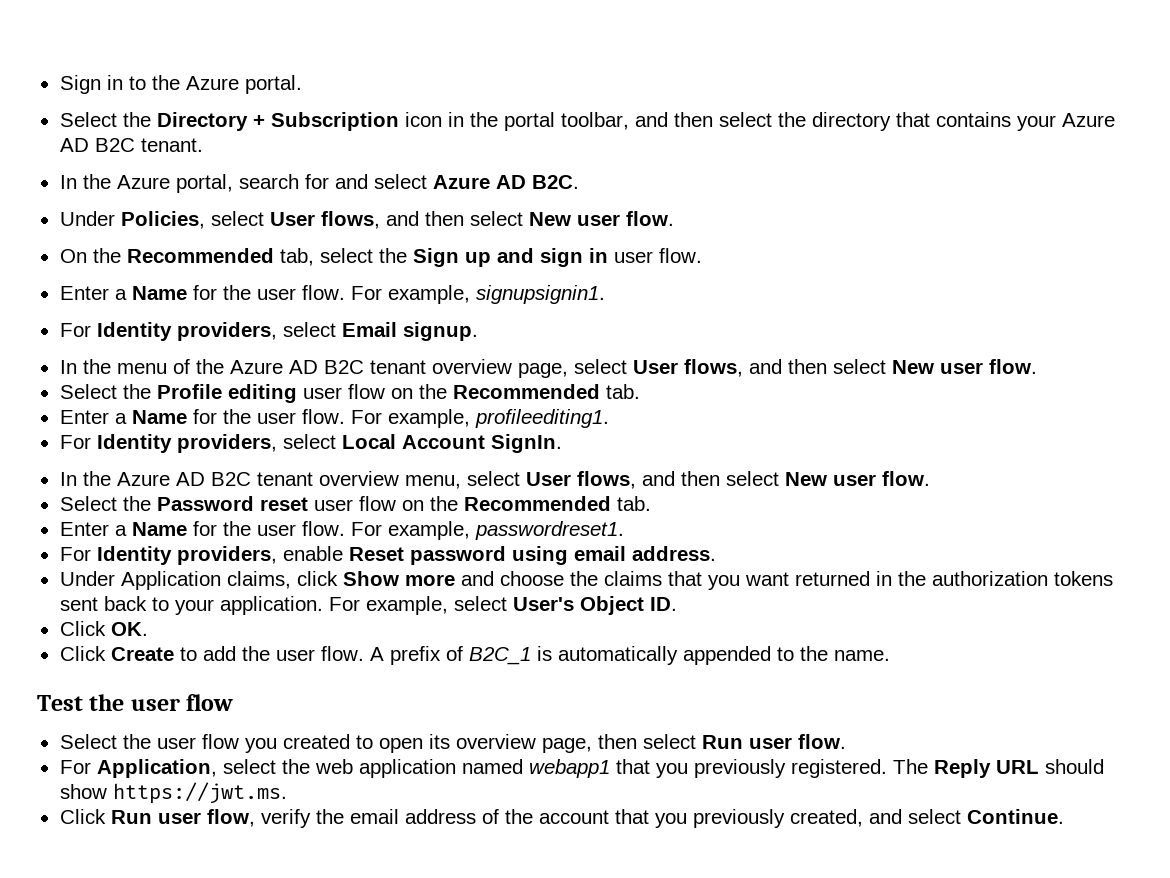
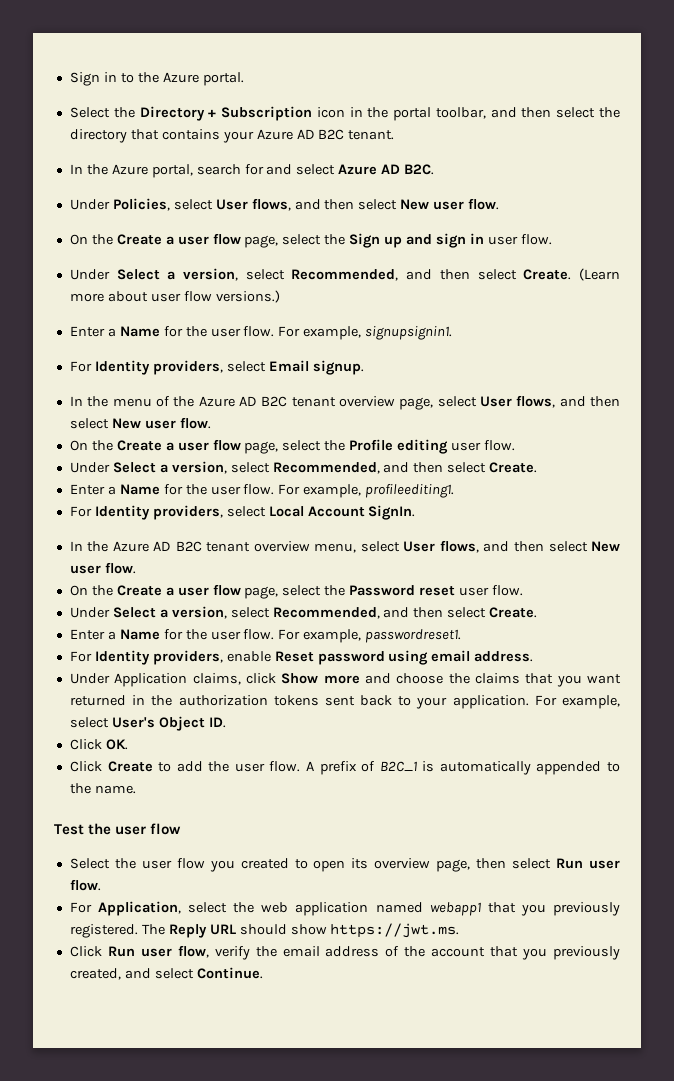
[126,248,314,266] Recommended tab, -> [116,233,279,248] Create a user flow page,
(702, 255) none -> [69,268,620,281] [69,290,280,303] // Under Select a version, select Recommended, and then select Create. (Learn more about user flow versions.)
[59,384,640,403] Select the Profile editing user flow on the Recommended tab. -> [69,439,515,454] [69,461,538,474] On the Create a user flow page, select the Profile editing user flow. // Under Select a version, select Recommended, and then select Create.
[59,496,651,511] Select the Password reset user flow on the Recommended tab. -> [69,584,523,599] [69,606,538,619] On the Create a user flow page, select the Password reset user flow. // Under Select a version, select Recommended, and then select Create.

